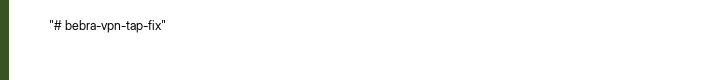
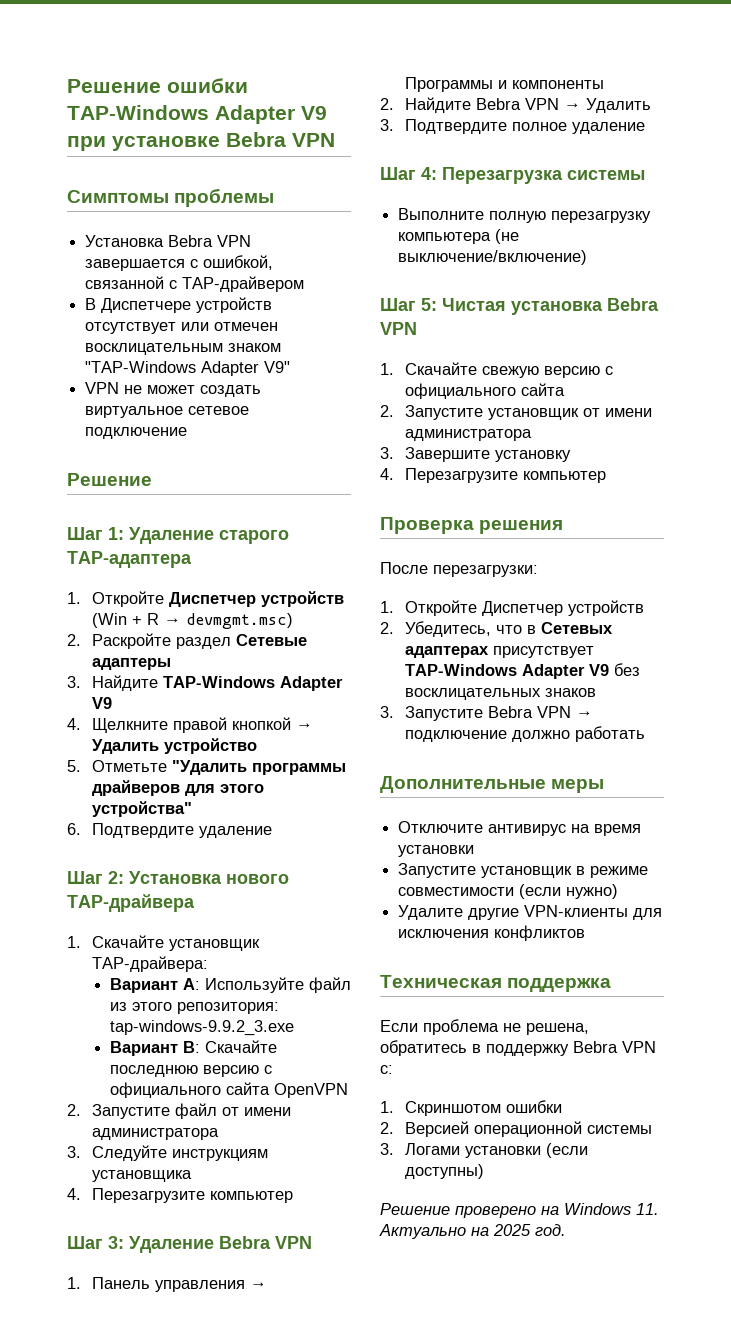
[49,20,167,33] "# bebra-vpn-tap-fix" -> [67,78,248,93] [67,105,327,124] [67,132,335,151] [67,188,275,207] [85,235,252,247] [85,255,274,271] [85,276,305,292] [85,297,273,313] [85,322,279,334] [85,343,282,355] [85,361,291,376] [85,382,262,397] [85,406,250,418] [85,427,188,439] [67,473,152,486] [67,527,289,544] [67,551,192,568] [67,591,344,607] [91,613,293,629] [67,633,307,649] [91,658,171,670] [67,675,343,691] [91,697,112,709] [67,717,313,733] [91,738,257,754] [67,760,346,775] [91,780,264,796] [91,801,192,817] [67,823,272,838] [67,871,289,884] [67,894,195,912] [67,935,260,951] [91,956,208,972] [109,977,351,993] [109,1002,279,1014] [109,1020,294,1036] [109,1040,277,1056] [109,1065,272,1077] [109,1082,348,1098] [67,1103,291,1119] [91,1128,219,1140] [67,1145,268,1161] [91,1170,192,1182] [67,1188,293,1203] [67,1236,312,1253] [67,1277,267,1292] [404,77,604,92] [380,97,651,113] [380,119,645,134] [380,167,645,184] [398,208,652,223] [398,229,520,244] [398,250,588,265] [380,298,659,315] [380,322,417,335] [380,362,613,378] [404,383,565,399] [380,405,652,420] [404,429,532,441] [380,447,571,462] [380,468,606,483] [380,517,564,534] [380,562,538,577] [380,600,644,616] [380,621,613,637] [404,646,594,658] [404,663,640,679] [404,688,596,700] [380,706,593,721] [404,726,645,742] [380,776,605,793] [398,821,642,836] [398,845,475,857] [398,863,649,878] [398,884,619,899] [398,905,663,920] [398,925,586,941] [380,975,612,992] [380,1019,589,1035] [380,1040,656,1056] [380,1065,393,1074] [380,1100,562,1116] [380,1121,652,1137] [380,1143,588,1158] [404,1164,484,1179] [380,1203,659,1218] [379,1224,566,1239] Решение ошибки TAP-Windows Adapter V9 при установке Bebra VPN // Симптомы проблемы // Установка Bebra VPN завершается с ошибкой, связанной с TAP-драйвером // В Диспетчере устройств отсутствует или отмечен восклицательным знаком "TAP-Windows Adapter V9" // VPN не может создать виртуальное сетевое подключение // Решение // Шаг 1: Удаление старого TAP-адаптера // 1. Откройте Диспетчер устройств (Win + R → devmgmt.msc) // 2. Раскройте раздел Сетевые адаптеры // 3. Найдите TAP-Windows Adapter V9 // 4. Щелкните правой кнопкой → Удалить устройство // 5. Отметьте "Удалить программы драйверов для этого устройства" // 6. Подтвердите удаление // Шаг 2: Установка нового TAP-драйвера // 1. Скачайте установщик TAP-драйвера: // Вариант A: Используйте файл из этого репозитория: tap-windows-9.9.2_3.exe // Вариант B: Скачайте последнюю версию с официального сайта OpenVPN // 2. Запустите файл от имени администратора // 3. Следуйте инструкциям установщика // 4. Перезагрузите компьютер // Шаг 3: Удаление Bebra VPN // 1. Панель управления → Программы и компоненты // 2. Найдите Bebra VPN → Удалить // 3. Подтвердите полное удаление // Шаг 4: Перезагрузка системы // Выполните полную перезагрузку компьютера (не выключение/включение) // Шаг 5: Чистая установка Bebra VPN // 1. Скачайте свежую версию с официального сайта // 2. Запустите установщик от имени администратора // 3. Завершите установку // 4. Перезагрузите компьютер // Проверка решения // После перезагрузки: // 1. Откройте Диспетчер устройств // 2. Убедитесь, что в Сетевых адаптерах присутствует TAP-Windows Adapter V9 без восклицательных знаков // 3. Запустите Bebra VPN → подключение должно работать // Дополнительные меры // Отключите антивирус на время установки // Запустите установщик в режиме совместимости (если нужно) // Удалите другие VPN-клиенты для исключения конфликтов // Техническая поддержка // Если проблема не решена, обратитесь в поддержку Bebra VPN с: // 1. Скриншотом ошибки // 2. Версией операционной системы // 3. Логами установки (если доступны) // Решение проверено на Windows 11. Актуально на 2025 год.

